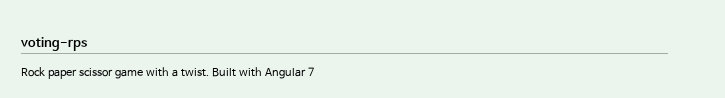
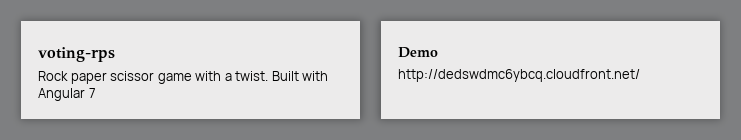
(314, 71) none -> [398,47,438,58] [398,69,640,82] // Demo // http://dedswdmc6ybcq.cloudfront.net/

